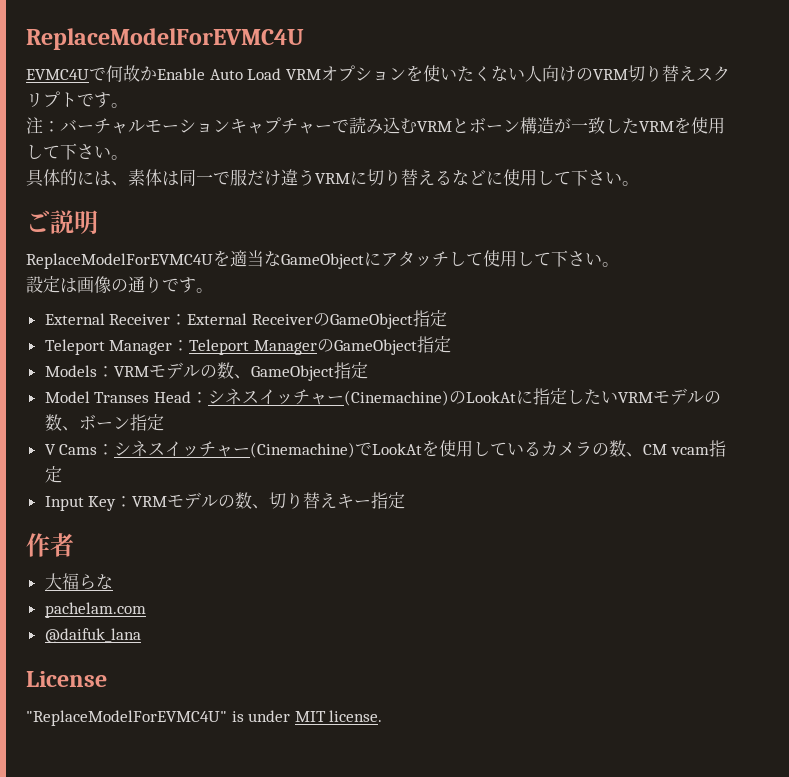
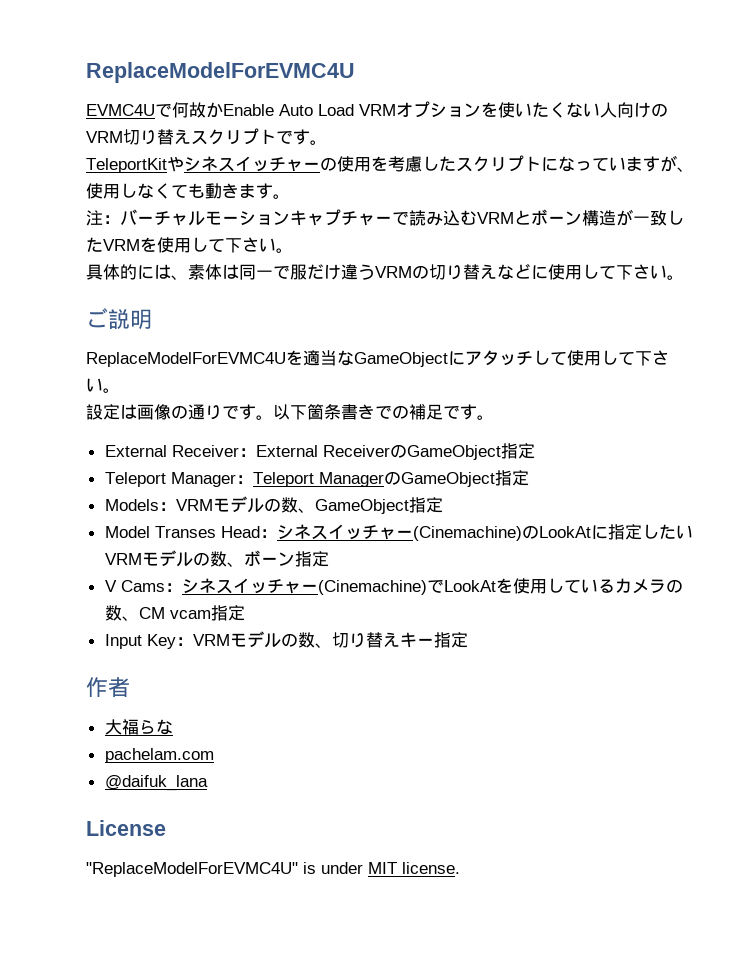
(128, 105) none -> [86,155,694,173] [86,183,290,199] // TeleportKitやシネスイッチャーの使用を考慮したスクリプトになっていますが、使用しなくても動きます。
[350,169,452,186] に切り替える -> [412,264,497,280] の切り替え
(213, 290) none -> [273,404,494,420] 以下箇条書きでの補足です。

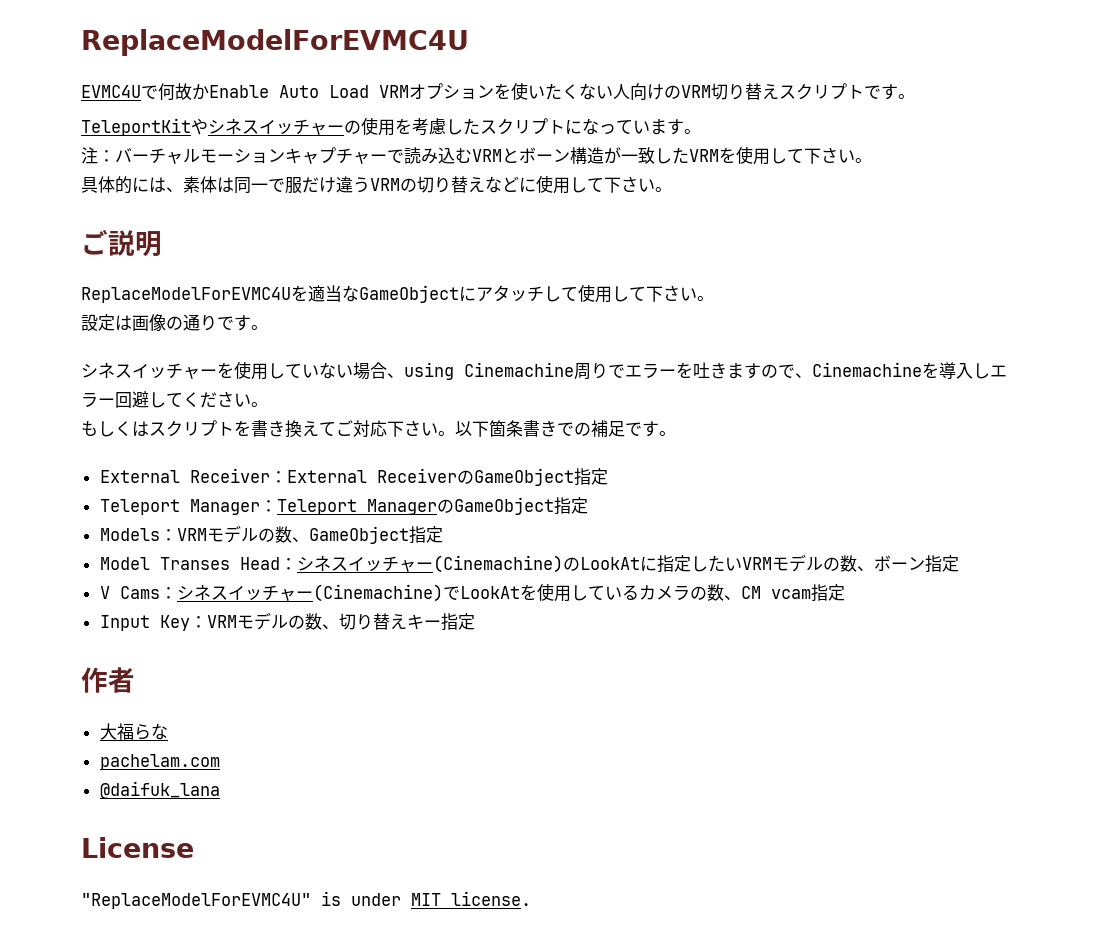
[660,155,694,172] [86,183,273,199] が、使用しなくても動きます -> (684, 127) none
(273, 417) none -> [81,361,1007,380] [81,391,268,408] [81,420,455,438] // シネスイッチャーを使用していない場合、using Cinemachine周りでエラーを吐きますので、Cinemachineを導入しエラー回避してください。 // もしくはスクリプトを書き換えてご対応下さい。

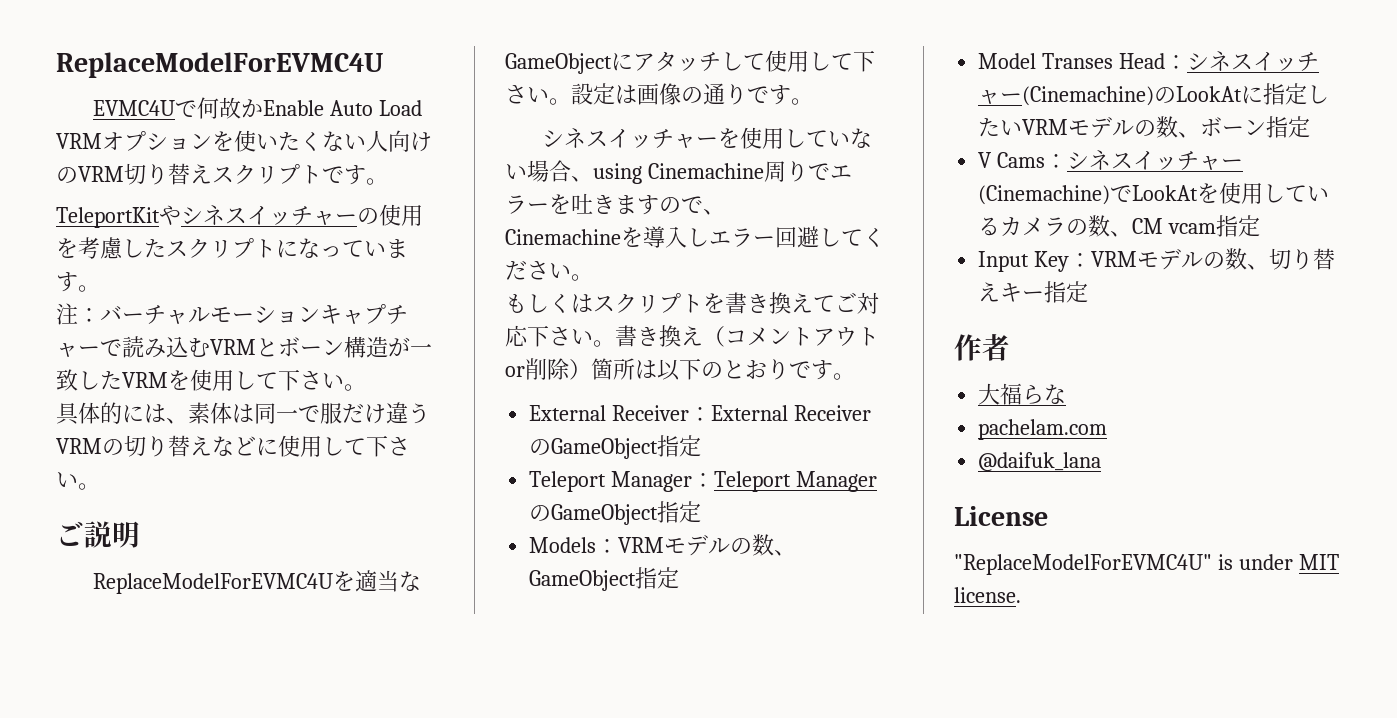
(714, 298) // -> (571, 101) none
(812, 375) none -> (725, 212) //
[455,420,625,437] 以下箇条書きでの補足 -> [615,325,879,347] [505,358,789,381] 書き換え（コメントアウトor削除）箇所は以下のとおり

